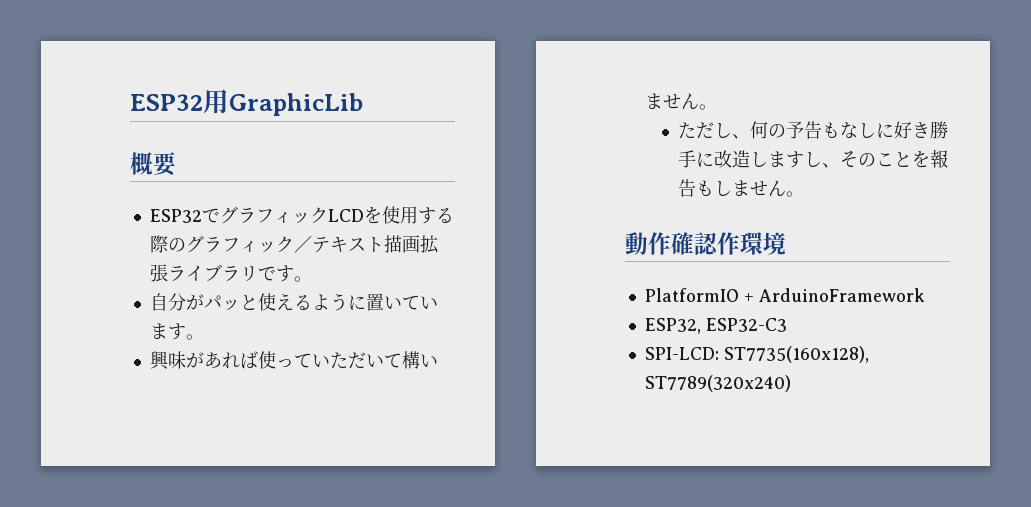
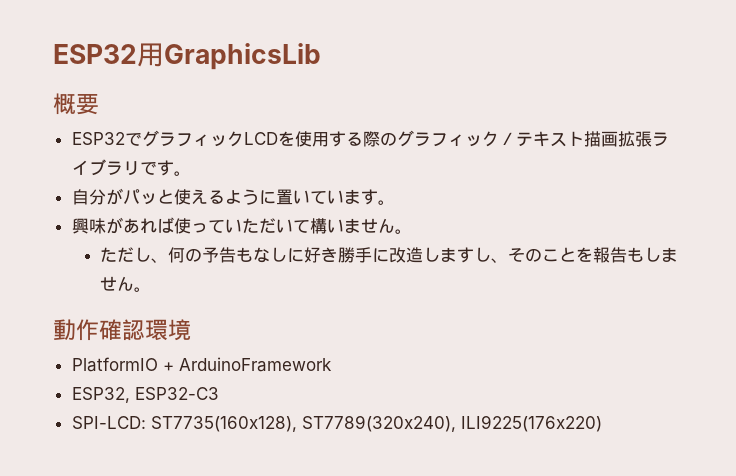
[229,93,363,116] GraphicLib -> [164,43,321,70] GraphicsLib
[717,232,740,255] 作 -> (145, 330) none
[644,375,791,392] ST7789(320x240) -> [301,415,602,432] ST7789(320x240), ILI9225(176x220)

